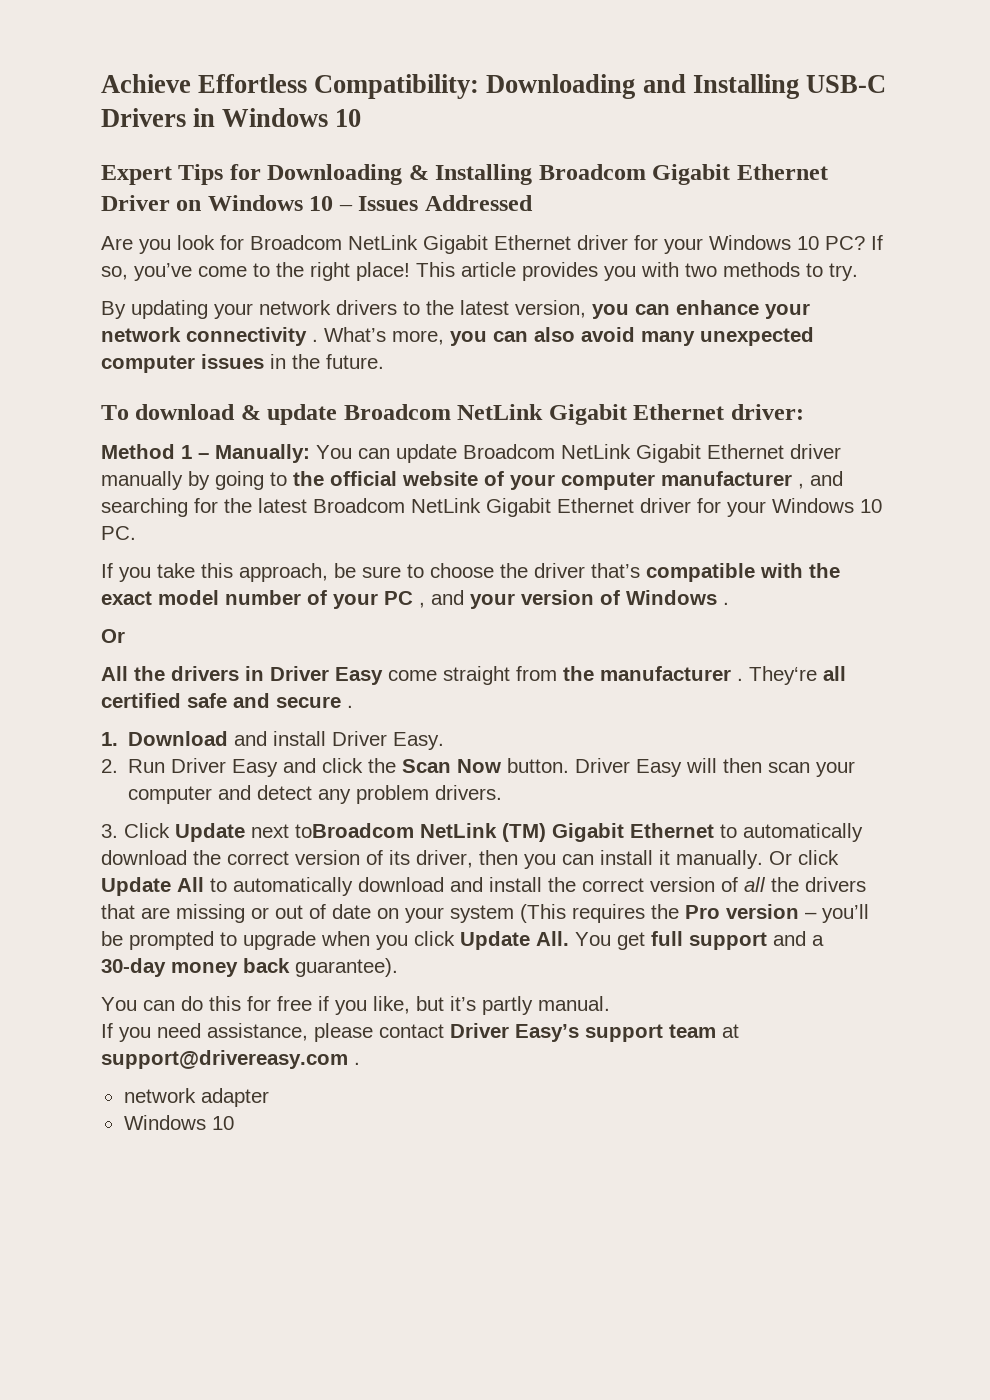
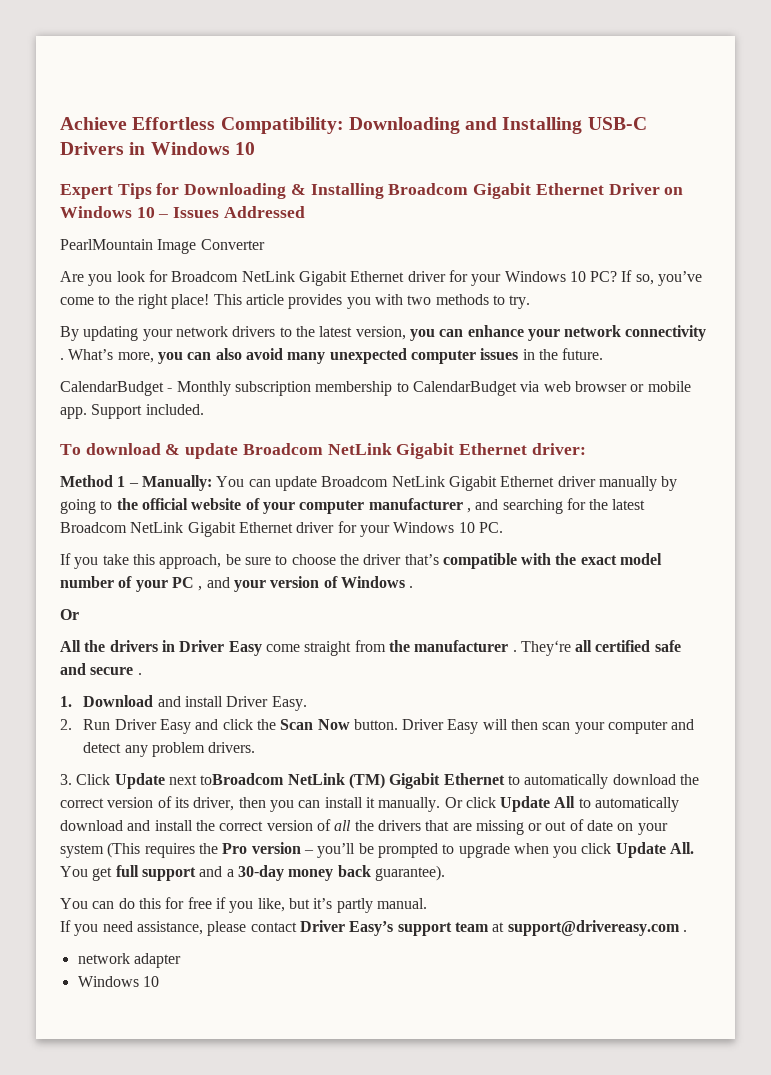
(533, 203) none -> [60,239,265,254] // PearlMountain Image Converter
(384, 361) none -> [60,381,691,396] [60,404,204,419] // CalendarBudget - Monthly subscription membership to CalendarBudget via web browser or mobile app. Support included.

